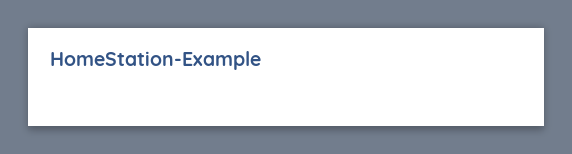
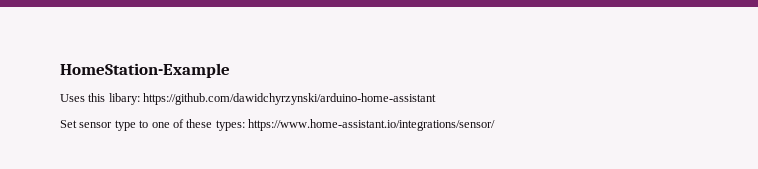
(261, 60) none -> [60,93,437,105] [60,119,495,131] // Uses this libary: https://github.com/dawidchyrzynski/arduino-home-assistant // Set sensor type to one of these types: https://www.home-assistant.io/integrations/sensor/

